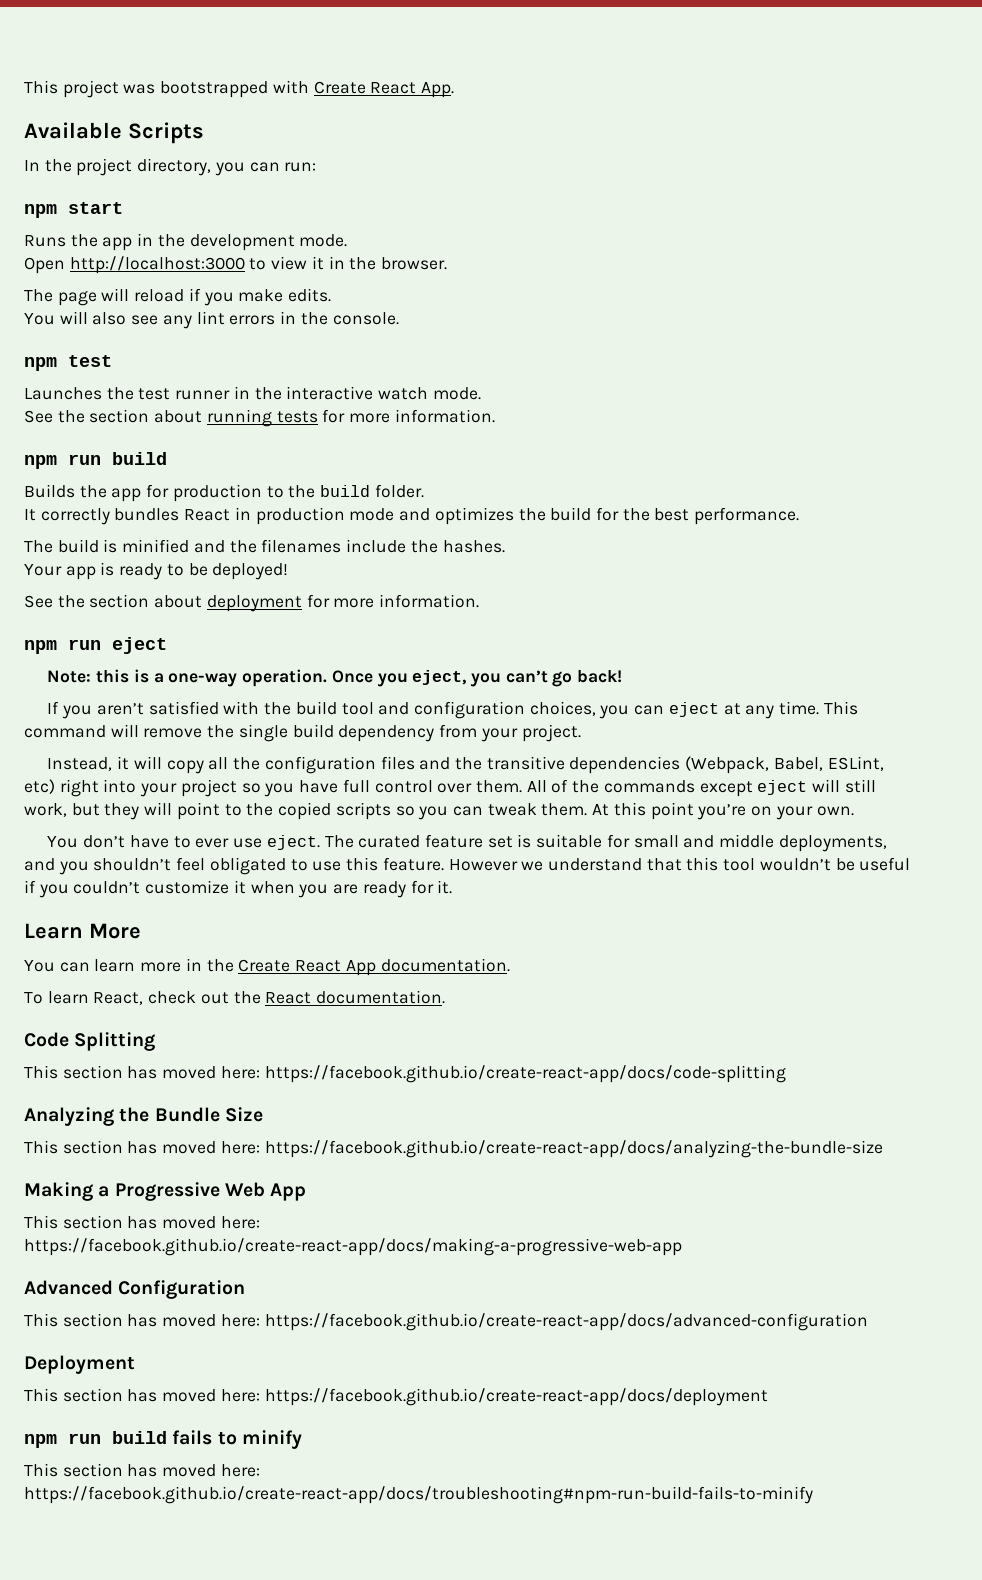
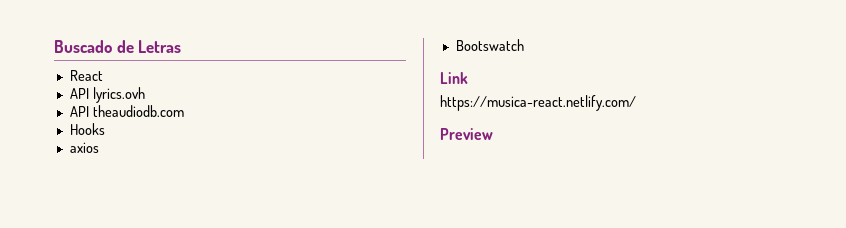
[24,80,455,98] [24,122,204,144] [24,158,317,176] [24,202,123,218] [24,233,348,251] [24,256,448,274] [24,288,332,306] [24,311,399,329] [24,355,112,371] [24,386,481,400] [24,409,495,427] [24,452,167,469] [24,484,424,502] [24,507,800,525] [24,539,505,553] [24,562,289,580] [24,594,480,612] [24,637,167,654] [47,669,623,687] [47,701,858,719] [24,724,581,742] [47,756,884,774] [24,779,876,797] [24,802,854,820] [47,834,887,852] [24,857,911,875] [24,880,453,898] [24,923,141,939] [24,958,510,976] [24,990,446,1005] [24,1032,156,1051] [24,1065,786,1083] [24,1107,263,1126] [24,1140,883,1158] [24,1182,307,1201] [24,1215,260,1229] [24,1238,682,1256] [24,1280,246,1299] [24,1313,868,1331] [24,1355,135,1374] [24,1388,768,1406] [24,1430,302,1449] [24,1463,260,1477] [24,1486,813,1504] This project was bootstrapped with Create React App. // Available Scripts // In the project directory, you can run: // npm start // Runs the app in the development mode. // Open http://localhost:3000 to view it in the browser. // The page will reload if you make edits. // You will also see any lint errors in the console. // npm test // Launches the test runner in the interactive watch mode. // See the section about running tests for more information. // npm run build // Builds the app for production to the build folder. // It correctly bundles React in production mode and optimizes the build for the best performance. // The build is minified and the filenames include the hashes. // Your app is ready to be deployed! // See the section about deployment for more information. // npm run eject // Note: this is a one-way operation. Once you eject, you can’t go back! // If you aren’t satisfied with the build tool and configuration choices, you can eject at any time. This command will remove the single build dependency from your project. // Instead, it will copy all the configuration files and the transitive dependencies (Webpack, Babel, ESLint, etc) right into your project so you have full control over them. All of the commands except eject will still work, but they will point to the copied scripts so you can tweak them. At this point you’re on your own. // You don’t have to ever use eject. The curated feature set is suitable for small and middle deployments, and you shouldn’t feel obligated to use this feature. However we understand that this tool wouldn’t be useful if you couldn’t customize it when you are ready for it. // Learn More // You can learn more in the Create React App documentation. // To learn React, check out the React documentation. // Code Splitting // This section has moved here: https://facebook.github.io/create-react-app/docs/code-splitting // Analyzing the Bundle Size // This section has moved here: https://facebook.github.io/create-react-app/docs/analyzing-the-bundle-size // Making a Progressive Web App // This section has moved here: https://facebook.github.io/create-react-app/docs/making-a-progressive-web-app // Advanced Configuration // This section has moved here: https://facebook.github.io/create-react-app/docs/advanced-configuration // Deployment // This section has moved here: https://facebook.github.io/create-react-app/docs/deployment // npm run build fails to minify // This section has moved here: https://facebook.github.io/create-react-app/docs/troubleshooting#npm-run-build-fails-to-minify -> [54,40,182,53] [69,70,103,81] [69,87,145,103] [69,105,184,117] [69,123,105,135] [69,142,99,153] [455,39,524,51] [440,72,468,84] [440,95,636,111] [440,128,493,140] Buscado de Letras // React // API lyrics.ovh // API theaudiodb.com // Hooks // axios // Bootswatch // Link // https://musica-react.netlify.com/ // Preview

